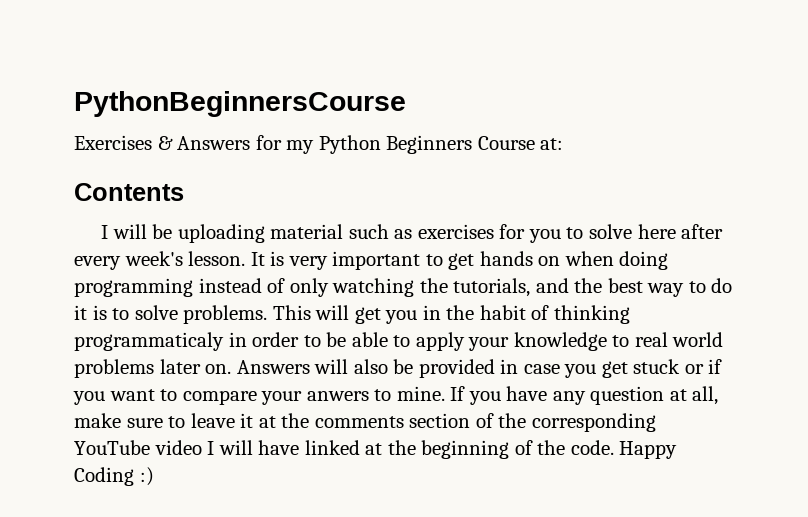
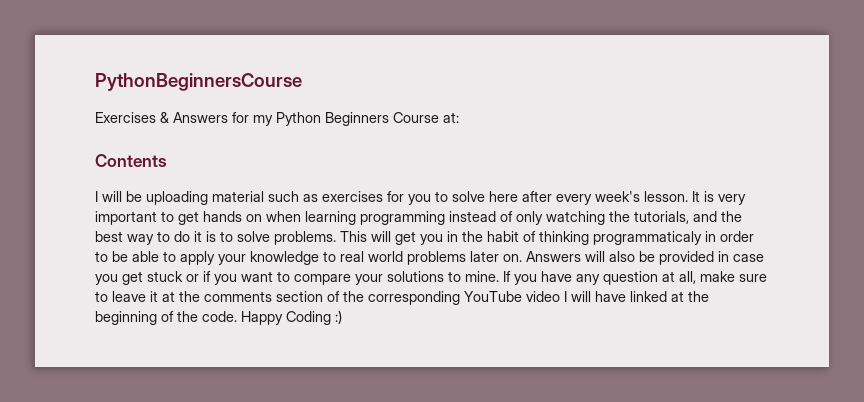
[619,251,669,270] doing -> [305,211,356,225] learning
[306,391,369,401] anwers -> [387,271,444,282] solutions

